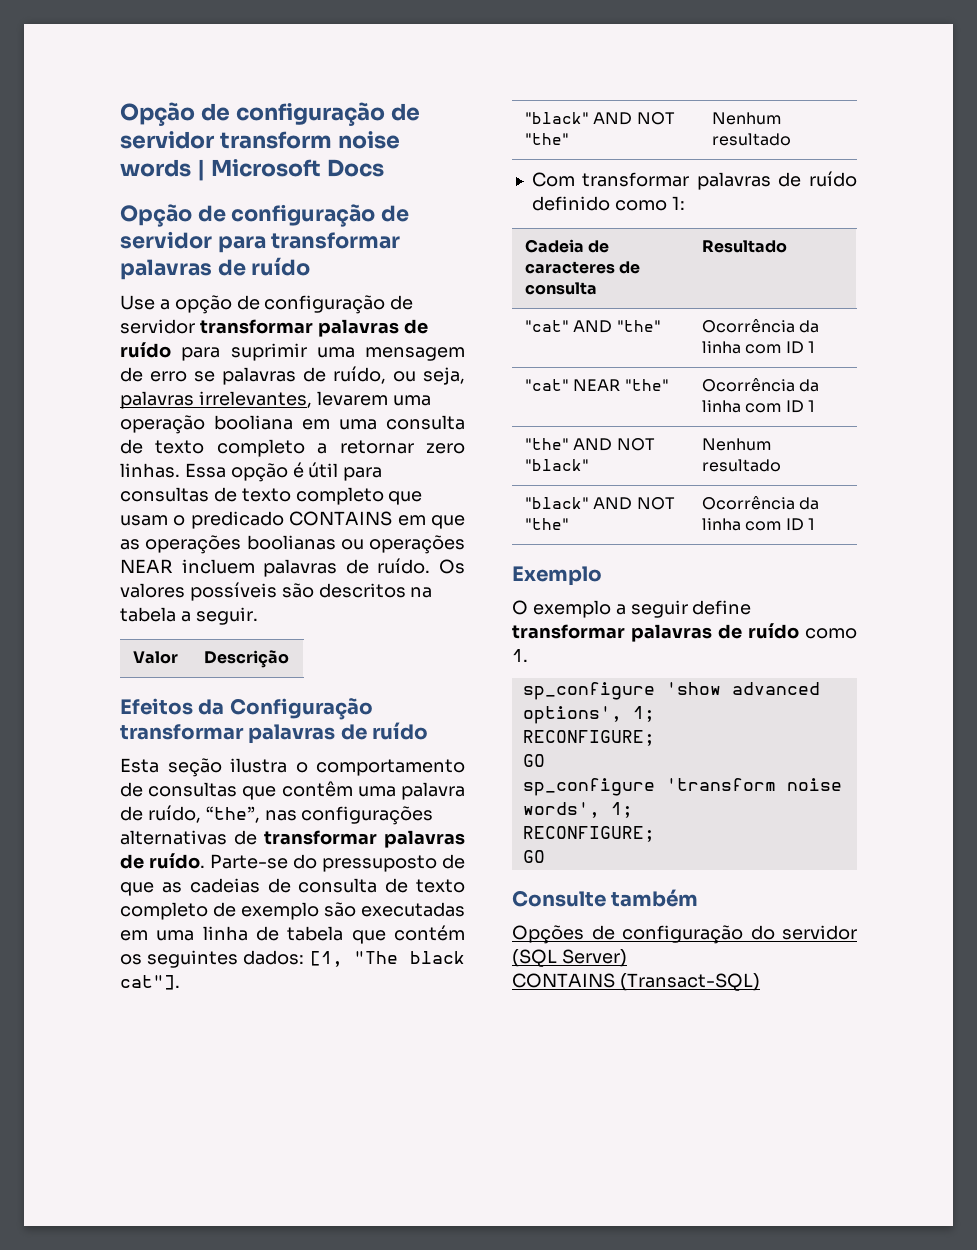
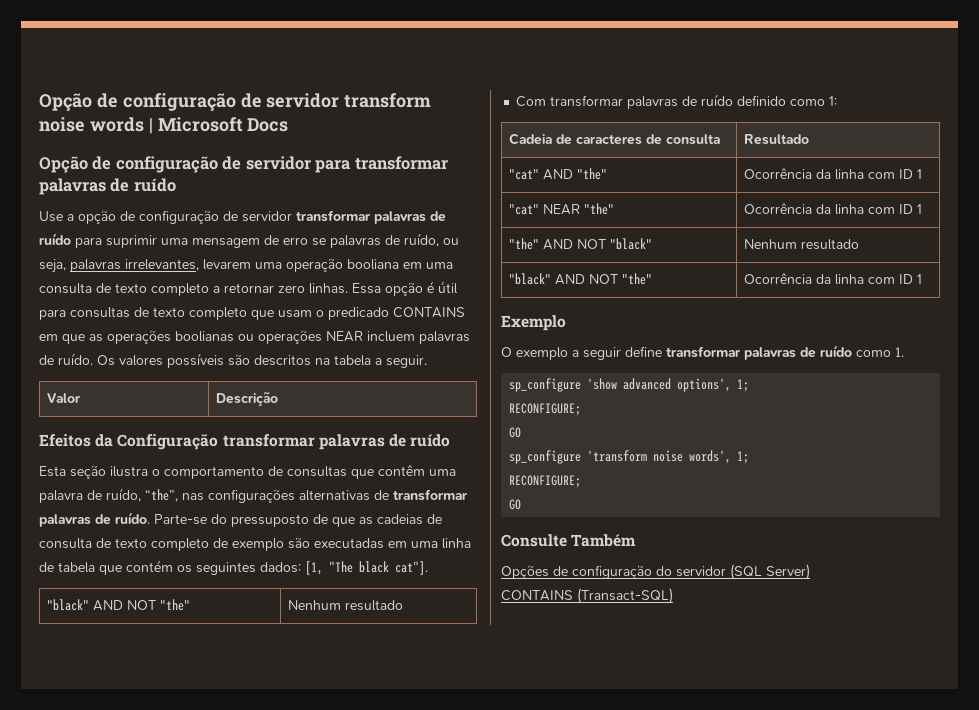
[611,889,699,907] também -> [571,534,637,547] Também

